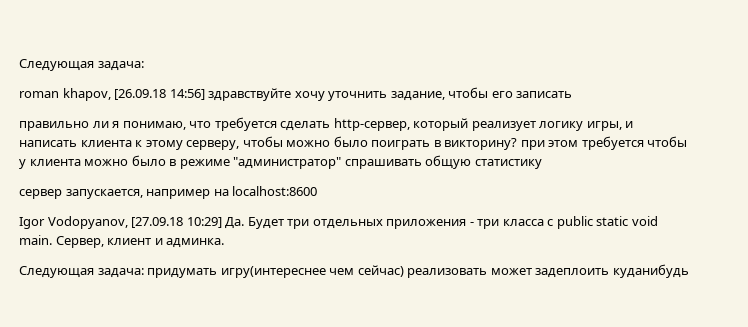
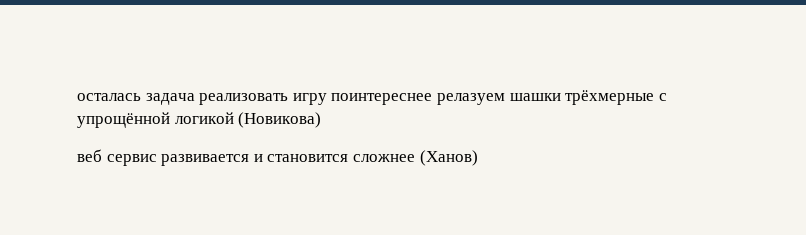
[19,59,144,71] [19,87,573,101] [19,117,634,131] [19,136,688,150] [19,155,542,169] [19,186,318,199] [19,216,658,229] [19,235,225,248] [19,264,689,278] Следующая задача: // roman khapov, [26.09.18 14:56] здравствуйте хочу уточнить задание, чтобы его записать // правильно ли я понимаю, что требуется сделать http-сервер, который реализует логику игры, и написать клиента к этому серверу, чтобы можно было поиграть в викторину? при этом требуется чтобы у клиента можно было в режиме "администратор" спрашивать общую статистику // сервер запускается, например на localhost:8600 // Igor Vodopyanov, [27.09.18 10:29] Да. Будет три отдельных приложения - три класса с public static void main. Сервер, клиент и админка. // Следующая задача: придумать игру(интереснее чем сейчас) реализовать может задеплоить куданибудь -> [77,90,667,105] [77,112,322,128] [77,149,478,166] осталась задача реализовать игру поинтереснее релазуем шашки трёхмерные с упрощённой логикой (Новикова) // веб сервис развивается и становится сложнее (Ханов)

